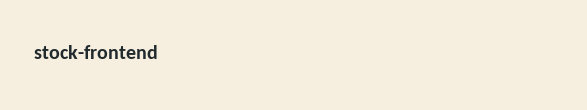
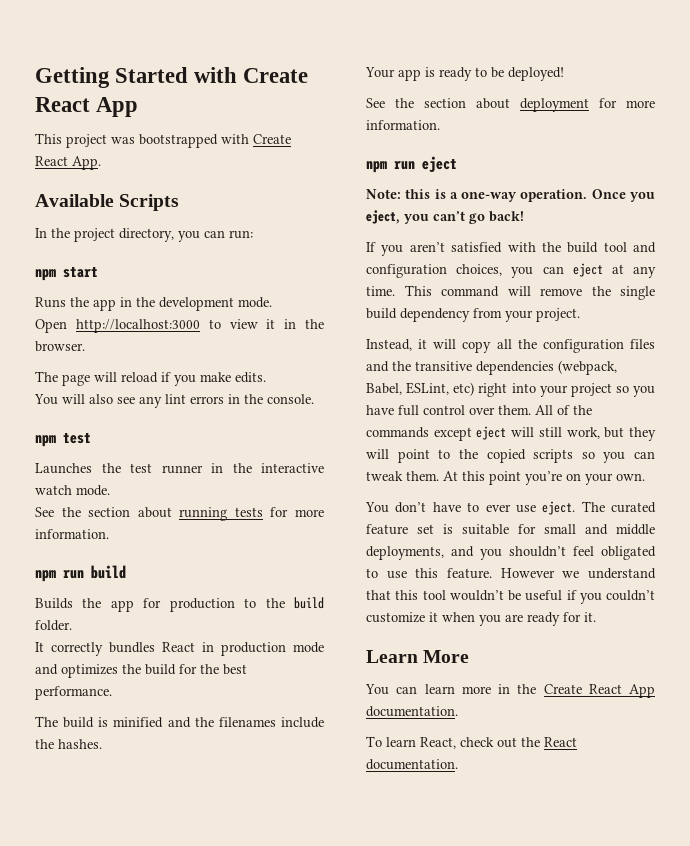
[34,45,158,59] stock-frontend -> [35,67,309,88] [35,97,139,117] [35,133,291,148] [35,156,101,170] [35,194,180,211] [35,228,253,242] [35,267,98,281] [35,297,272,311] [35,319,324,333] [35,341,85,352] [35,371,266,386] [34,394,314,408] [35,433,91,447] [35,463,324,474] [35,485,110,496] [35,507,325,521] [35,529,109,539] [35,565,126,582] [35,597,324,612] [35,620,72,631] [35,642,324,656] [35,664,247,678] [35,686,112,700] [35,716,324,728] [35,739,102,749] [365,67,564,81] [366,98,655,112] [366,120,440,130] [366,156,457,173] [366,189,655,202] [366,210,524,224] [366,242,656,256] [366,263,656,278] [366,285,655,300] [366,308,580,322] [366,339,655,353] [366,360,617,375] [366,382,655,397] [366,405,592,416] [366,426,656,441] [366,449,655,463] [366,471,645,485] [365,501,656,515] [366,524,655,535] [366,546,656,560] [366,568,656,579] [366,590,655,604] [366,612,596,626] [366,650,470,663] [365,684,655,698] [366,706,458,717] [366,736,577,749] [366,759,458,770] Getting Started with Create React App // This project was bootstrapped with Create React App. // Available Scripts // In the project directory, you can run: // npm start // Runs the app in the development mode. // Open http://localhost:3000 to view it in the browser. // The page will reload if you make edits. // You will also see any lint errors in the console. // npm test // Launches the test runner in the interactive watch mode. // See the section about running tests for more information. // npm run build // Builds the app for production to the build folder. // It correctly bundles React in production mode and optimizes the build for the best performance. // The build is minified and the filenames include the hashes. // Your app is ready to be deployed! // See the section about deployment for more information. // npm run eject // Note: this is a one-way operation. Once you eject, you can’t go back! // If you aren’t satisfied with the build tool and configuration choices, you can eject at any time. This command will remove the single build dependency from your project. // Instead, it will copy all the configuration files and the transitive dependencies (webpack, Babel, ESLint, etc) right into your project so you have full control over them. All of the commands except eject will still work, but they will point to the copied scripts so you can tweak them. At this point you’re on your own. // You don’t have to ever use eject. The curated feature set is suitable for small and middle deployments, and you shouldn’t feel obligated to use this feature. However we understand that this tool wouldn’t be useful if you couldn’t customize it when you are ready for it. // Learn More // You can learn more in the Create React App documentation. // To learn React, check out the React documentation.

